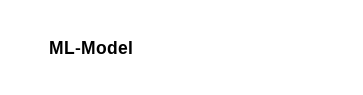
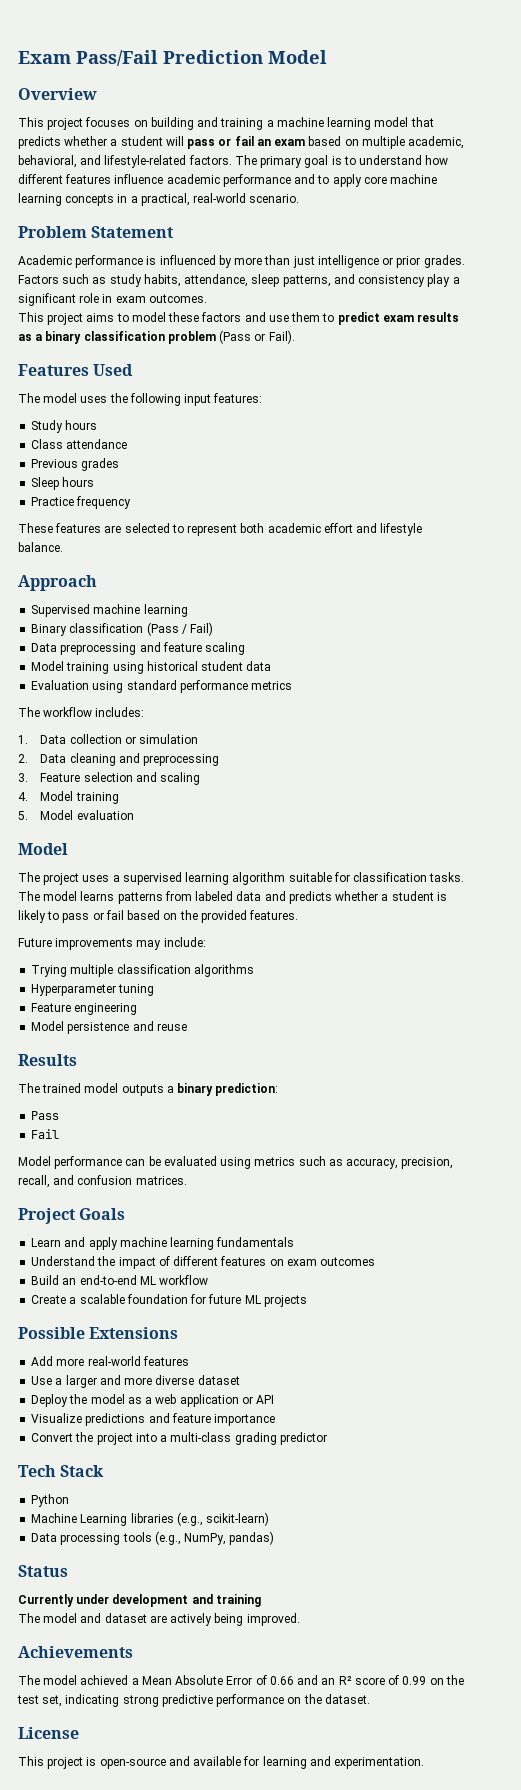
[49,41,133,54] ML-Model -> [18,50,327,66] [18,88,97,100] [18,117,434,130] [18,136,465,149] [18,155,449,168] [18,174,438,187] [18,193,300,206] [18,226,175,238] [18,255,465,268] [18,274,460,287] [18,293,207,306] [18,312,460,325] [18,330,295,344] [18,364,134,376] [18,393,263,406] [31,420,98,433] [31,439,128,449] [31,458,120,471] [31,477,95,490] [31,496,132,509] [18,523,423,536] [18,542,63,552] [18,575,97,591] [31,604,188,617] [31,622,214,636] [31,642,246,655] [31,661,272,674] [31,680,293,693] [18,707,145,717] [18,734,199,744] [18,753,220,766] [18,772,201,785] [18,791,119,804] [18,810,134,820] [18,843,68,855] [18,872,465,885] [18,891,447,904] [18,910,299,923] [18,937,206,950] [31,964,254,977] [31,984,155,996] [31,1003,138,1015] [31,1021,187,1034] [18,1054,77,1066] [18,1083,279,1096] [31,1111,60,1120] [31,1129,60,1139] [18,1156,454,1169] [18,1175,187,1188] [18,1208,126,1224] [31,1237,295,1250] [31,1256,376,1269] [31,1275,209,1285] [31,1294,307,1307] [18,1327,179,1339] [31,1356,189,1366] [31,1375,240,1388] [31,1394,275,1407] [31,1413,276,1426] [31,1432,327,1445] [18,1465,105,1477] [31,1494,70,1507] [31,1512,270,1526] [31,1531,275,1545] [18,1565,68,1577] [18,1594,261,1607] [18,1613,300,1626] [18,1646,133,1658] [18,1675,464,1685] [17,1694,370,1707] [18,1727,79,1739] [18,1756,425,1769] Exam Pass/Fail Prediction Model // Overview // This project focuses on building and training a machine learning model that predicts whether a student will pass or fail an exam based on multiple academic, behavioral, and lifestyle-related factors. The primary goal is to understand how different features influence academic performance and to apply core machine learning concepts in a practical, real-world scenario. // Problem Statement // Academic performance is influenced by more than just intelligence or prior grades. Factors such as study habits, attendance, sleep patterns, and consistency play a significant role in exam outcomes. // This project aims to model these factors and use them to predict exam results as a binary classification problem (Pass or Fail). // Features Used // The model uses the following input features: // Study hours // Class attendance // Previous grades // Sleep hours // Practice frequency // These features are selected to represent both academic effort and lifestyle balance. // Approach // Supervised machine learning // Binary classification (Pass / Fail) // Data preprocessing and feature scaling // Model training using historical student data // Evaluation using standard performance metrics // The workflow includes: // 1. Data collection or simulation // 2. Data cleaning and preprocessing // 3. Feature selection and scaling // 4. Model training // 5. Model evaluation // Model // The project uses a supervised learning algorithm suitable for classification tasks. The model learns patterns from labeled data and predicts whether a student is likely to pass or fail based on the provided features. // Future improvements may include: // Trying multiple classification algorithms // Hyperparameter tuning // Feature engineering // Model persistence and reuse // Results // The trained model outputs a binary prediction: // Pass // Fail // Model performance can be evaluated using metrics such as accuracy, precision, recall, and confusion matrices. // Project Goals // Learn and apply machine learning fundamentals // Understand the impact of different features on exam outcomes // Build an end-to-end ML workflow // Create a scalable foundation for future ML projects // Possible Extensions // Add more real-world features // Use a larger and more diverse dataset // Deploy the model as a web application or API // Visualize predictions and feature importance // Convert the project into a multi-class grading predictor // Tech Stack // Python // Machine Learning libraries (e.g., scikit-learn) // Data processing tools (e.g., NumPy, pandas) // Status // Currently under development and training // The model and dataset are actively being improved. // Achievements // The model achieved a Mean Absolute Error of 0.66 and an R² score of 0.99 on the test set, indicating strong predictive performance on the dataset. // License // This project is open-source and available for learning and experimentation.

